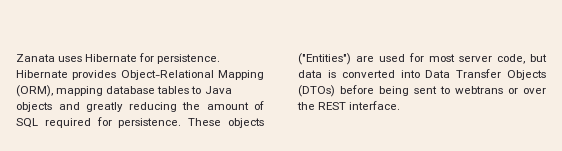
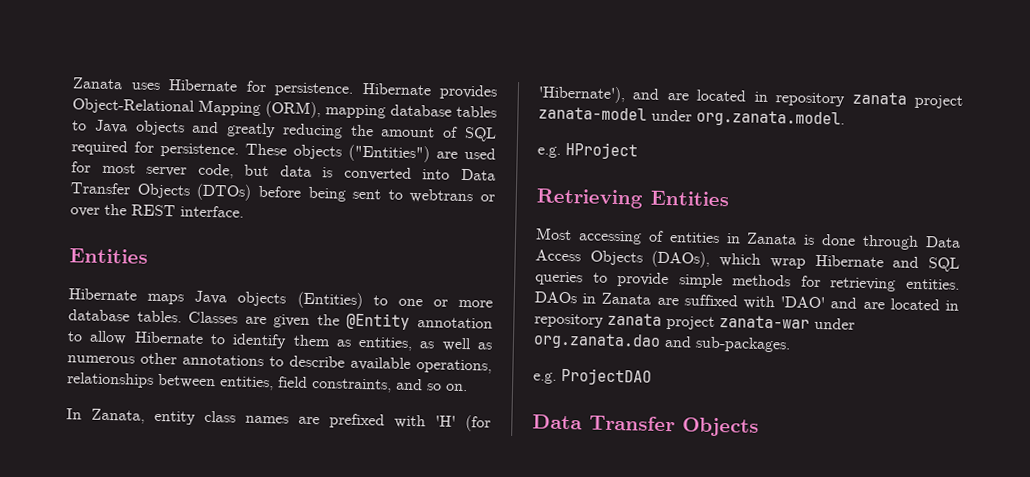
(401, 105) none -> [69,248,148,264] [68,288,493,310] [68,309,493,330] [67,330,493,352] [67,352,492,374] [67,372,468,393] [66,408,491,432] [538,85,963,109] [538,106,845,128] [537,141,638,160] [536,188,729,209] [535,227,962,250] [535,249,960,272] [535,271,960,292] [534,291,959,311] [534,312,855,330] [533,332,791,353] [533,367,652,386] [532,414,759,437] // Entities // Hibernate maps Java objects (Entities) to one or more database tables. Classes are given the @Entity annotation to allow Hibernate to identify them as entities, as well as numerous other annotations to describe available operations, relationships between entities, field constraints, and so on. // In Zanata, entity class names are prefixed with 'H' (for 'Hibernate'), and are located in repository zanata project zanata-model under org.zanata.model. // e.g. HProject // Retrieving Entities // Most accessing of entities in Zanata is done through Data Access Objects (DAOs), which wrap Hibernate and SQL queries to provide simple methods for retrieving entities. DAOs in Zanata are suffixed with 'DAO' and are located in repository zanata project zanata-war under org.zanata.dao and sub-packages. // e.g. ProjectDAO // Data Transfer Objects

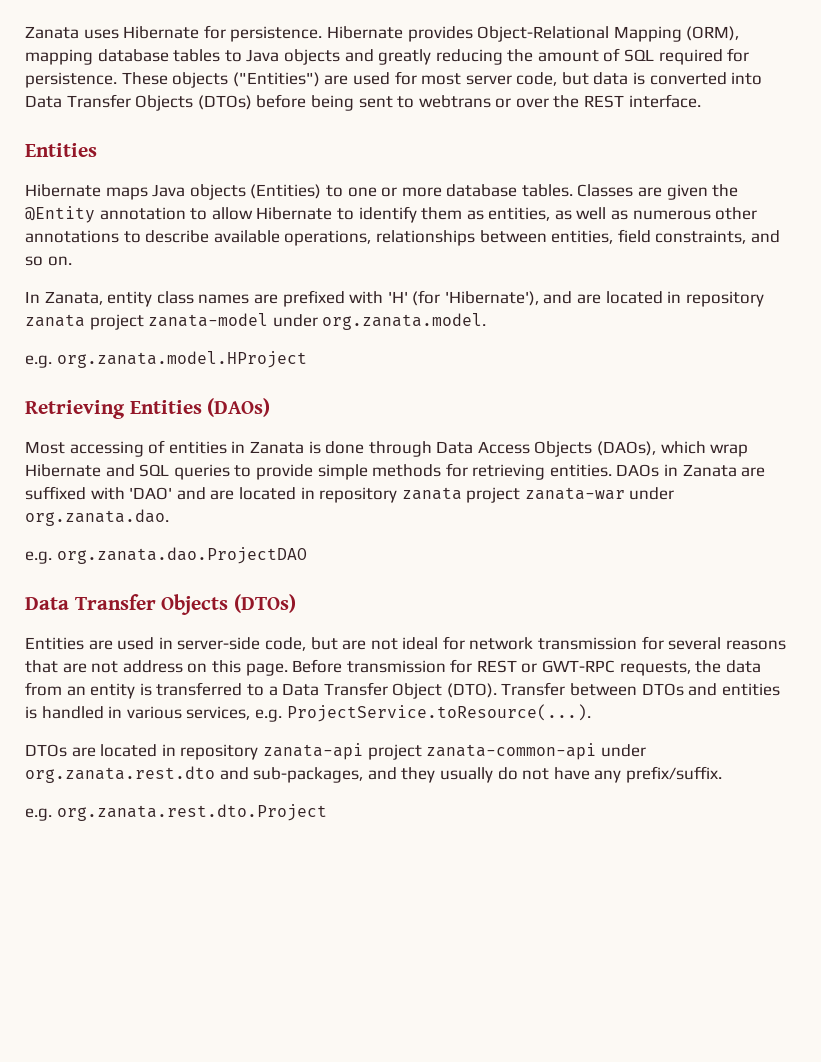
[565,141,638,160] HProject -> [56,351,307,368] org.zanata.model.HProject
(729, 198) none -> [207,398,271,417] (DAOs)
[533,332,791,353] [533,367,652,386] [532,414,759,437] org.zanata.dao and sub-packages. // e.g. ProjectDAO // Data Transfer Objects -> [25,509,169,526] [25,547,307,564] [25,594,296,615] [25,636,786,651] [25,659,761,676] [25,682,780,699] [25,704,591,722] [25,743,646,760] [25,766,722,783] [25,804,327,821] org.zanata.dao. // e.g. org.zanata.dao.ProjectDAO // Data Transfer Objects (DTOs) // Entities are used in server-side code, but are not ideal for network transmission for several reasons that are not address on this page. Before transmission for REST or GWT-RPC requests, the data from an entity is transferred to a Data Transfer Object (DTO). Transfer between DTOs and entities is handled in various services, e.g. ProjectService.toResource(...). // DTOs are located in repository zanata-api project zanata-common-api under org.zanata.rest.dto and sub-packages, and they usually do not have any prefix/suffix. // e.g. org.zanata.rest.dto.Project

